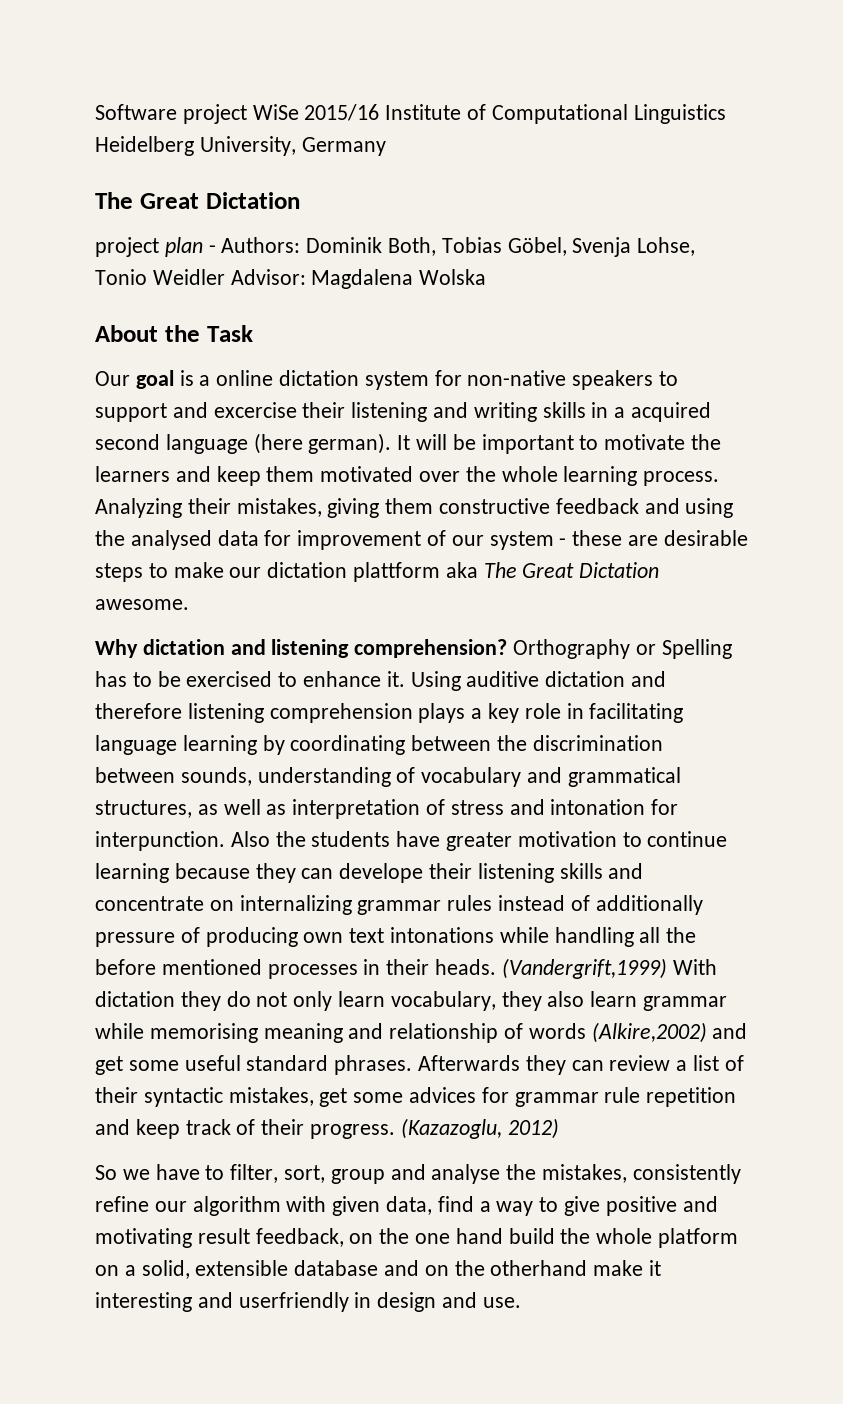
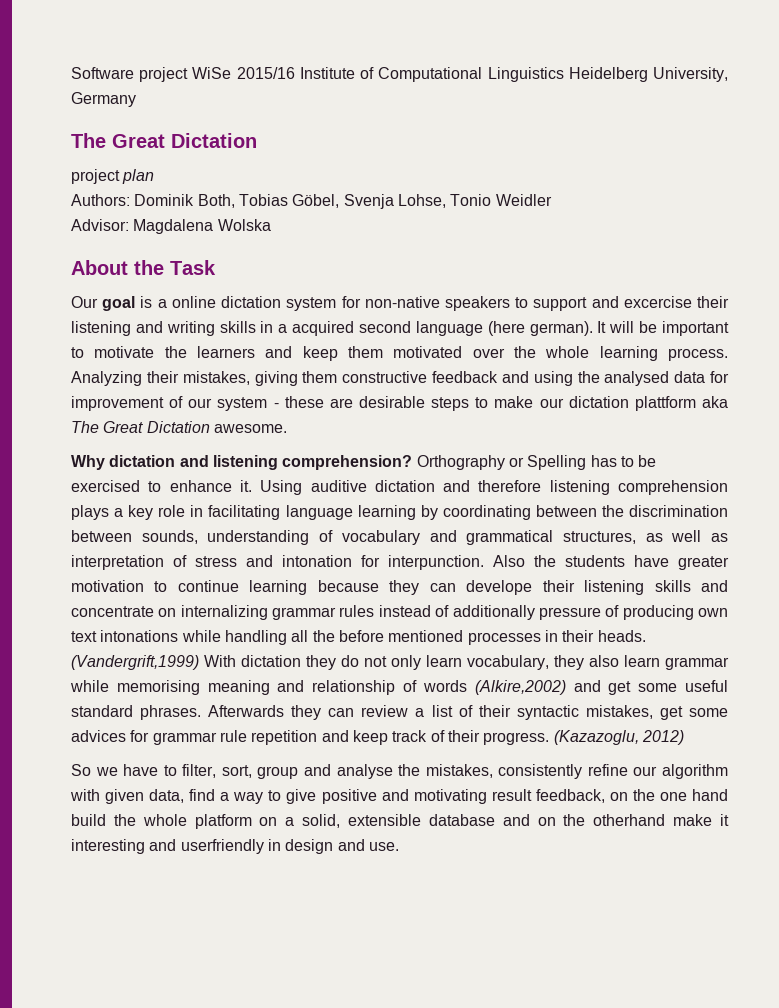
[208,245,216,253] - -> (155, 176) //
(225, 277) none -> (552, 200) //

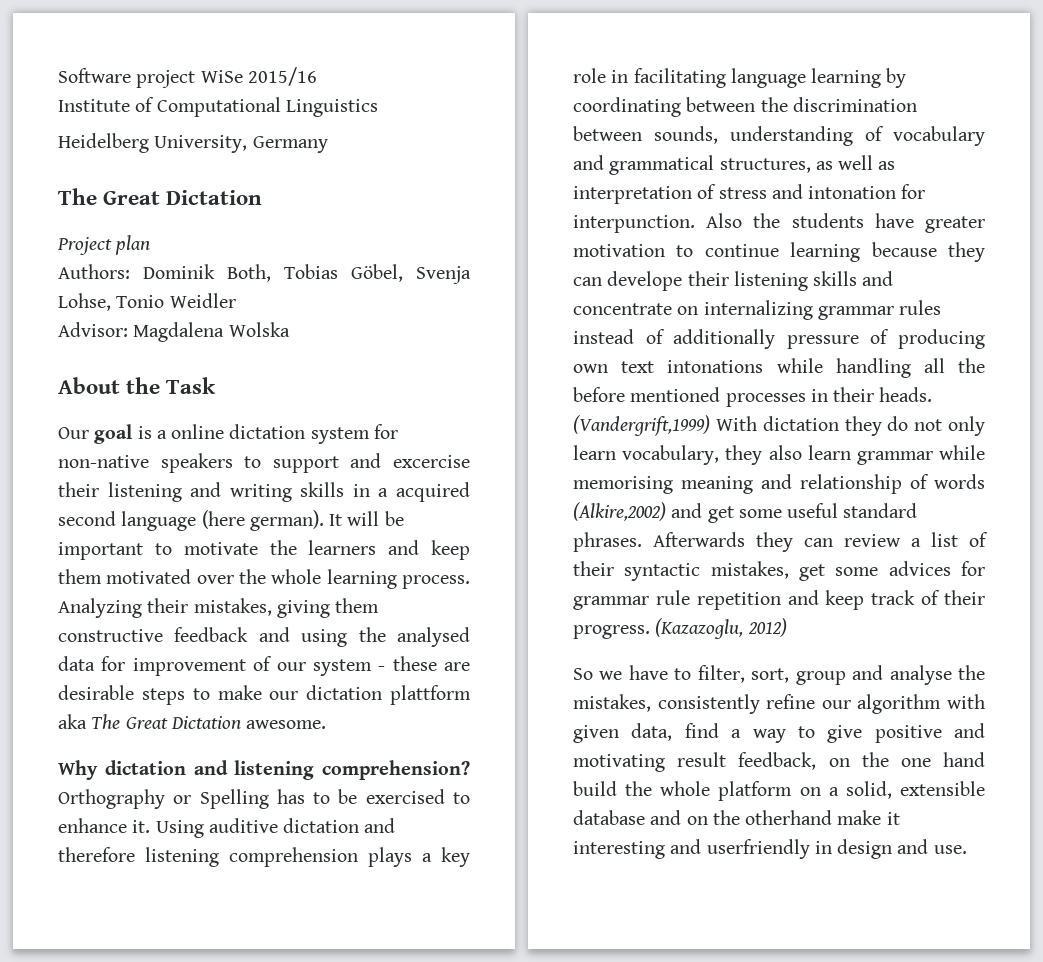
(295, 73) none -> (317, 76) //
(564, 74) none -> (378, 108) //
[71,169,120,184] project -> [57,237,112,255] Project

